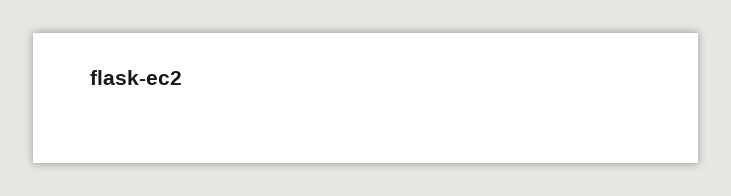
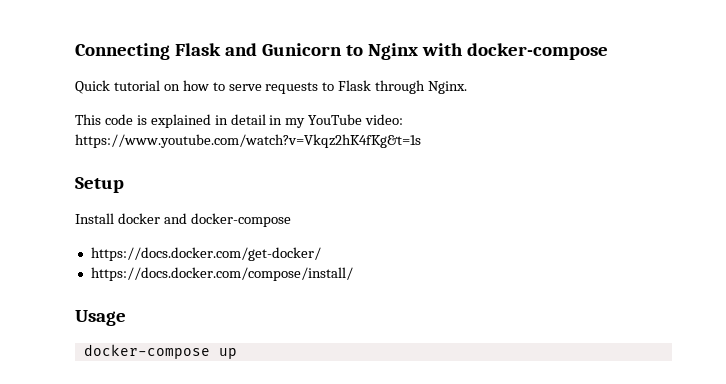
[90,70,182,85] flask-ec2 -> [75,43,608,60] [75,80,468,94] [75,114,404,128] [75,134,421,148] [75,177,124,193] [75,213,291,227] [90,247,321,261] [90,267,353,281] [75,310,126,326] [83,344,237,359] Connecting Flask and Gunicorn to Nginx with docker-compose // Quick tutorial on how to serve requests to Flask through Nginx. // This code is explained in detail in my YouTube video: https://www.youtube.com/watch?v=Vkqz2hK4fKg&t=1s // Setup // Install docker and docker-compose // https://docs.docker.com/get-docker/ // https://docs.docker.com/compose/install/ // Usage // docker-compose up

